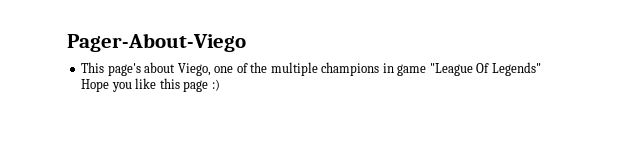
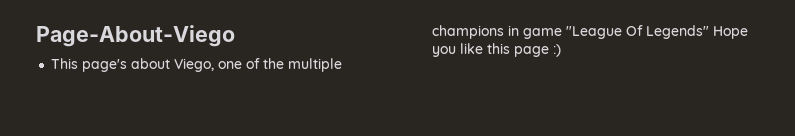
[67,33,246,52] Pager-About-Viego -> [36,25,235,47] Page-About-Viego

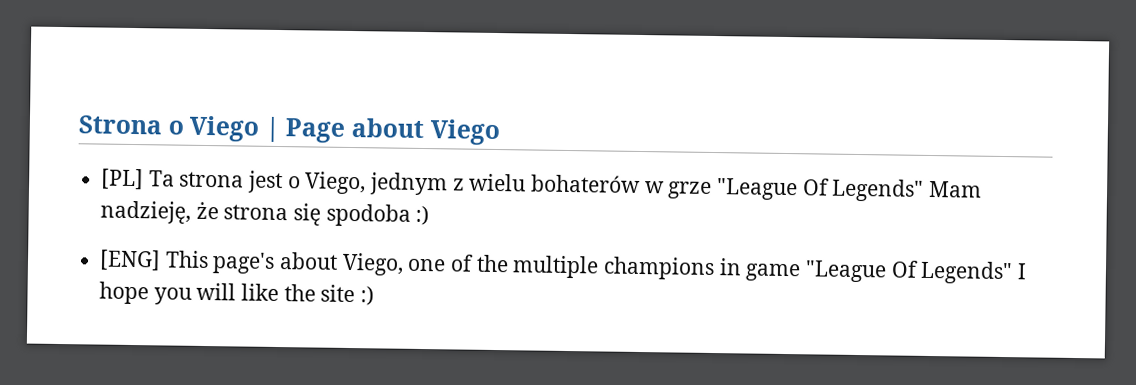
[36,25,235,47] Page-About-Viego // -> [78,115,500,146] [100,168,983,202] [100,200,430,227] [99,249,162,272] Strona o Viego | Page about Viego // [PL] Ta strona jest o Viego, jednym z wielu bohaterów w grze "League Of Legends" Mam nadzieję, że strona się spodoba :) // [ENG]
[713,26,749,39] [432,43,550,57] Hope you like this page -> [1017,263,1028,280] [99,281,356,305] I hope you will like the site

